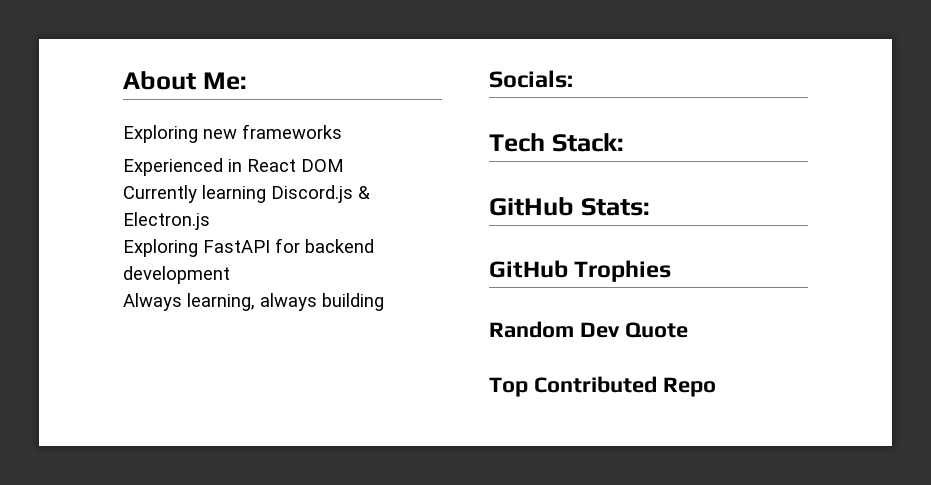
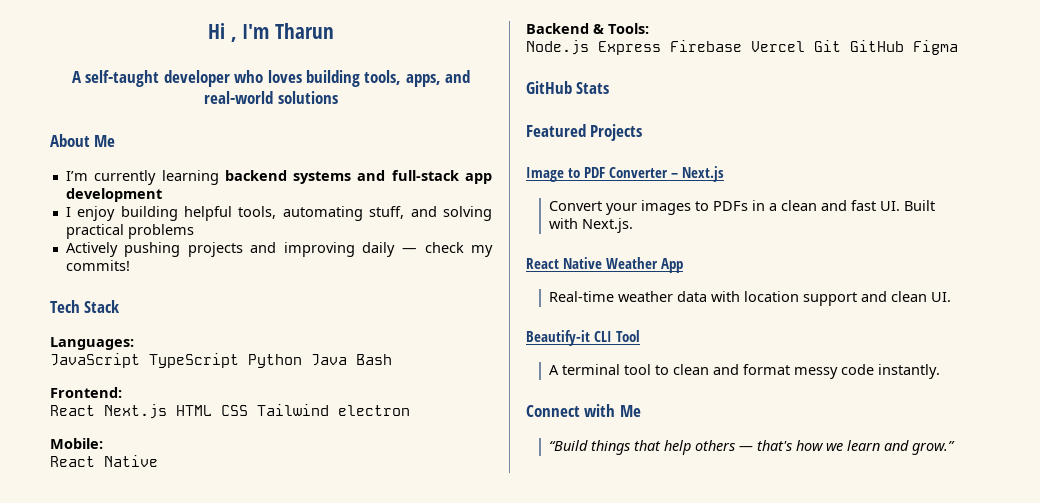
[123,71,247,90] [123,124,342,143] [123,158,344,176] [123,185,370,203] [123,212,210,230] [123,238,374,257] [123,266,230,284] [123,293,384,311] [489,70,573,88] [489,133,624,152] [489,197,650,216] [489,260,672,282] [489,321,688,338] [489,376,716,397] About Me: // Exploring new frameworks // Experienced in React DOM // Currently learning Discord.js & Electron.js // Exploring FastAPI for backend development // Always learning, always building // Socials: // Tech Stack: // GitHub Stats: // GitHub Trophies // Random Dev Quote // Top Contributed Repo -> [208,23,334,42] [71,70,471,87] [204,91,338,104] [50,134,116,147] [65,170,492,185] [65,188,162,202] [65,206,493,221] [65,224,194,239] [65,242,494,257] [65,260,130,271] [50,300,120,313] [50,337,134,350] [50,353,392,368] [50,387,122,398] [50,404,410,419] [50,438,103,449] [50,455,158,467] [526,23,649,34] [526,40,958,55] [526,81,610,94] [526,124,643,141] [526,166,724,182] [549,200,936,215] [549,218,634,233] [526,257,683,273] [549,291,952,306] [526,330,640,346] [549,364,941,379] [526,404,641,417] [549,440,956,455] Hi , I'm Tharun // A self-taught developer who loves building tools, apps, and real-world solutions // About Me // I’m currently learning backend systems and full-stack app development // I enjoy building helpful tools, automating stuff, and solving practical problems // Actively pushing projects and improving daily — check my commits! // Tech Stack // Languages: // JavaScript TypeScript Python Java Bash // Frontend: // React Next.js HTML CSS Tailwind electron // Mobile: // React Native // Backend & Tools: // Node.js Express Firebase Vercel Git GitHub Figma // GitHub Stats // Featured Projects // Image to PDF Converter – Next.js // Convert your images to PDFs in a clean and fast UI. Built with Next.js. // React Native Weather App // Real-time weather data with location support and clean UI. // Beautify-it CLI Tool // A terminal tool to clean and format messy code instantly. // Connect with Me // “Build things that help others — that's how we learn and grow.”

